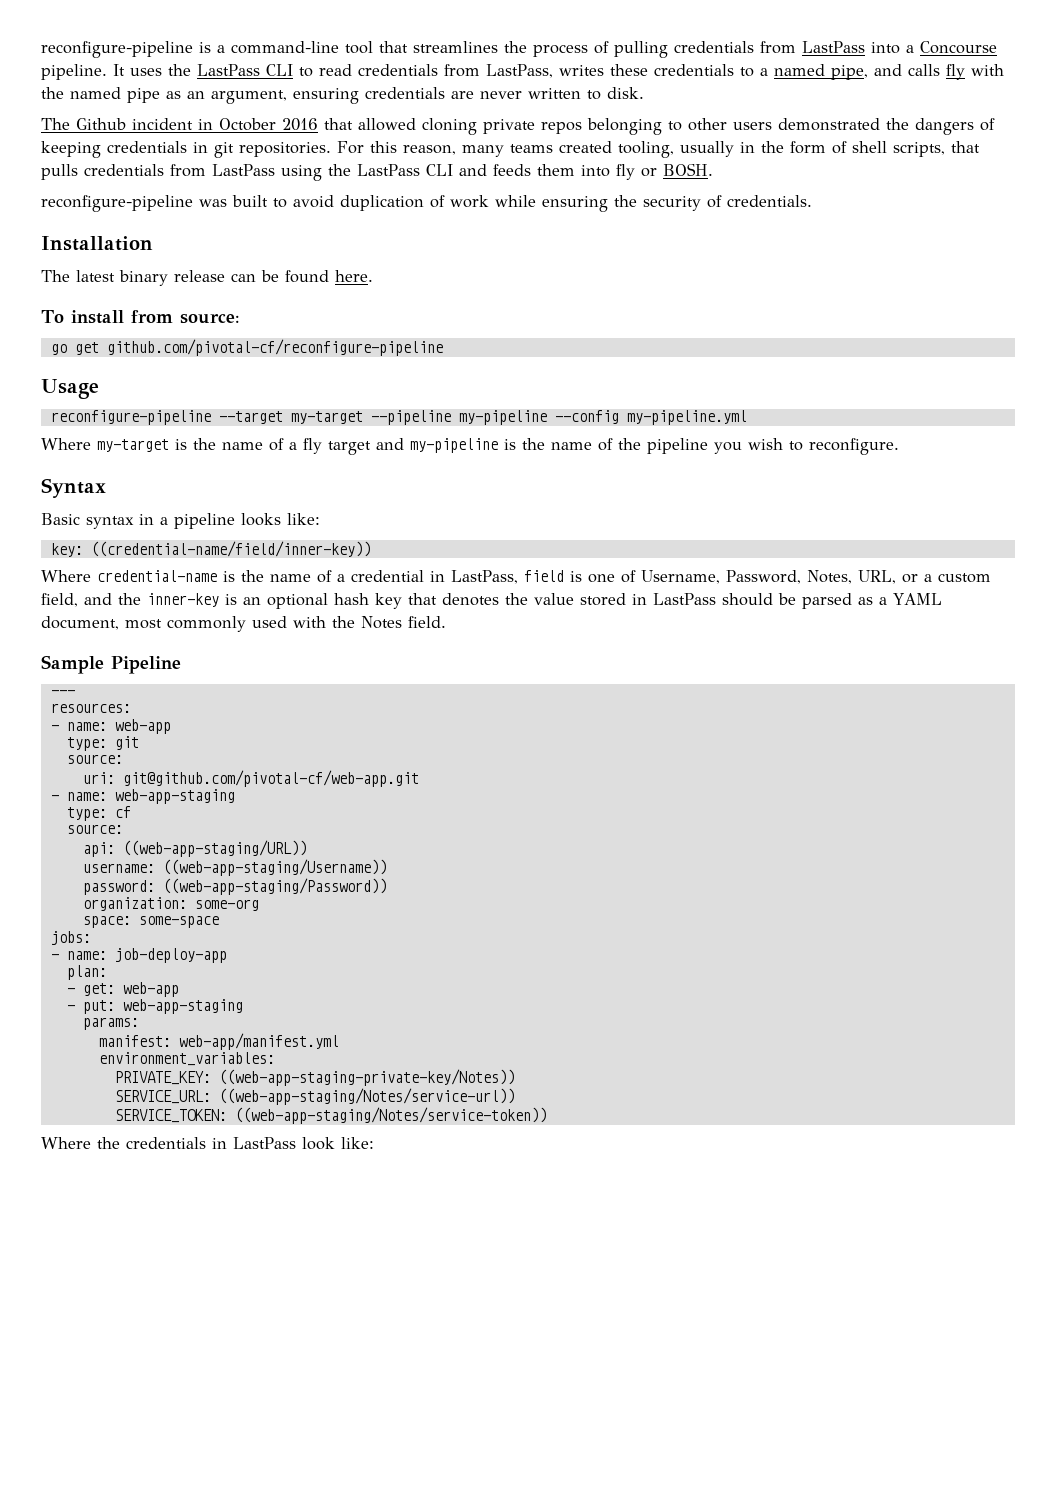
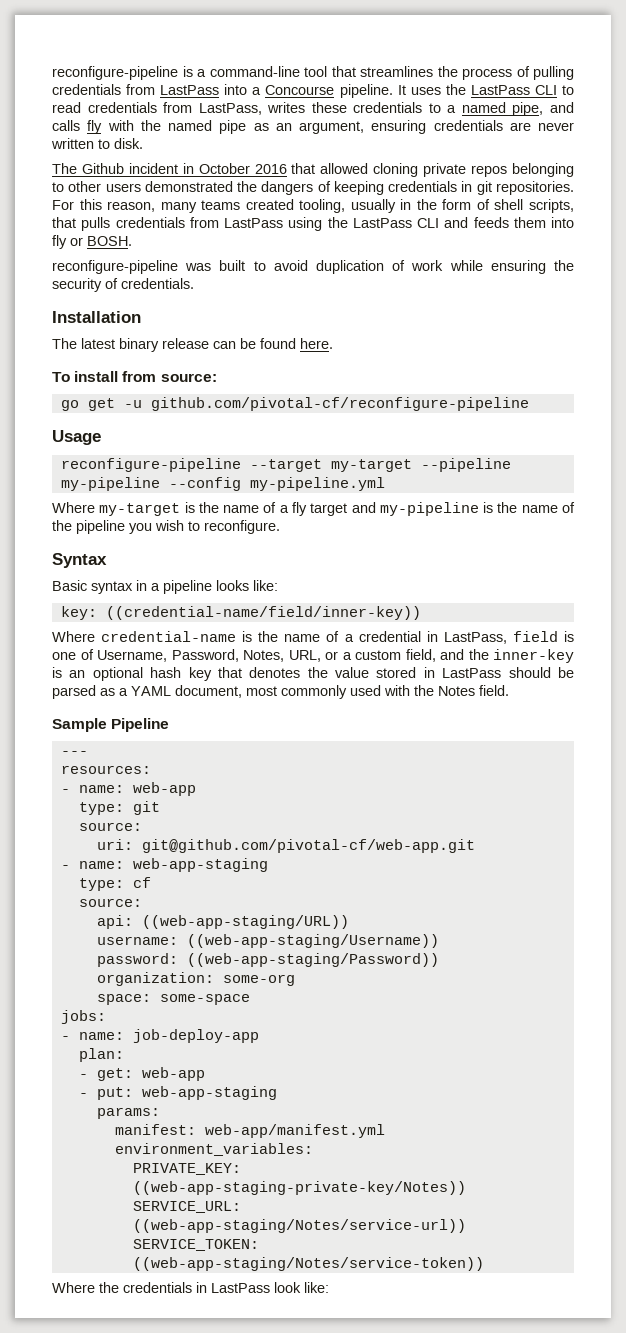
(99, 348) none -> [123,400,142,408] -u

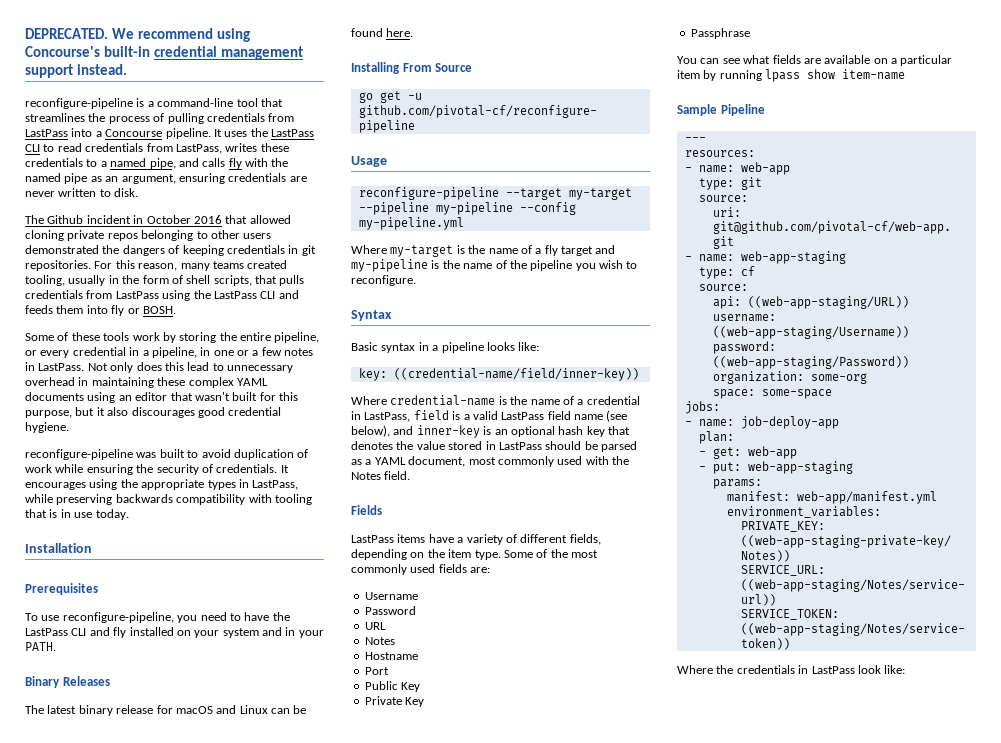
(52, 73) none -> [25,28,250,42] [25,46,303,60] [25,64,127,78] DEPRECATED. We recommend using Concourse's built-in credential management support instead. //
(132, 241) none -> [25,332,320,343] [25,347,314,358] [25,362,293,373] [25,377,268,388] [25,392,298,403] [25,407,282,418] [25,422,69,433] // Some of these tools work by storing the entire pipeline, or every credential in a pipeline, in one or a few notes in LastPass. Not only does this lead to unnecessary overhead in maintaining these complex YAML documents using an editor that wasn't built for this purpose, but it also discourages good credential hygiene.
[52,311,141,323] // Installation -> [280,465,289,473] [25,479,299,490] [25,494,312,505] [25,509,129,520] [25,543,92,553] [25,583,98,595] [25,612,290,623] [25,627,324,638] [25,642,56,651] [25,676,110,688] It encourages using the appropriate types in LastPass, while preserving backwards compatibility with tooling that is in use today. // Installation // Prerequisites // To use reconfigure-pipeline, you need to have the LastPass CLI and fly installed on your system and in your PATH. // Binary Releases
(209, 343) none -> [156,705,268,714] for macOS and Linux
[52,371,217,382] To install from source: -> [351,62,473,74] Installing From Source
[52,649,489,662] one of Username, Password, Notes, URL, or a custom field, and the -> [463,410,628,422] [351,425,414,437] a valid LastPass field name (see below), and
(509, 690) none -> [351,505,382,515] [351,534,601,545] [351,549,598,560] [351,564,491,575] [364,592,418,600] [364,606,416,615] [364,622,386,630] [364,637,395,645] [364,652,418,660] [364,667,389,675] [364,681,421,692] [364,696,425,707] [690,28,750,39] [677,55,953,66] [677,69,906,82] // Fields // LastPass items have a variety of different fields, depending on the item type. Some of the most commonly used fields are: // Username // Password // URL // Notes // Hostname // Port // Public Key // Private Key // Passphrase // You can see what fields are available on a particular item by running lpass show item-name

